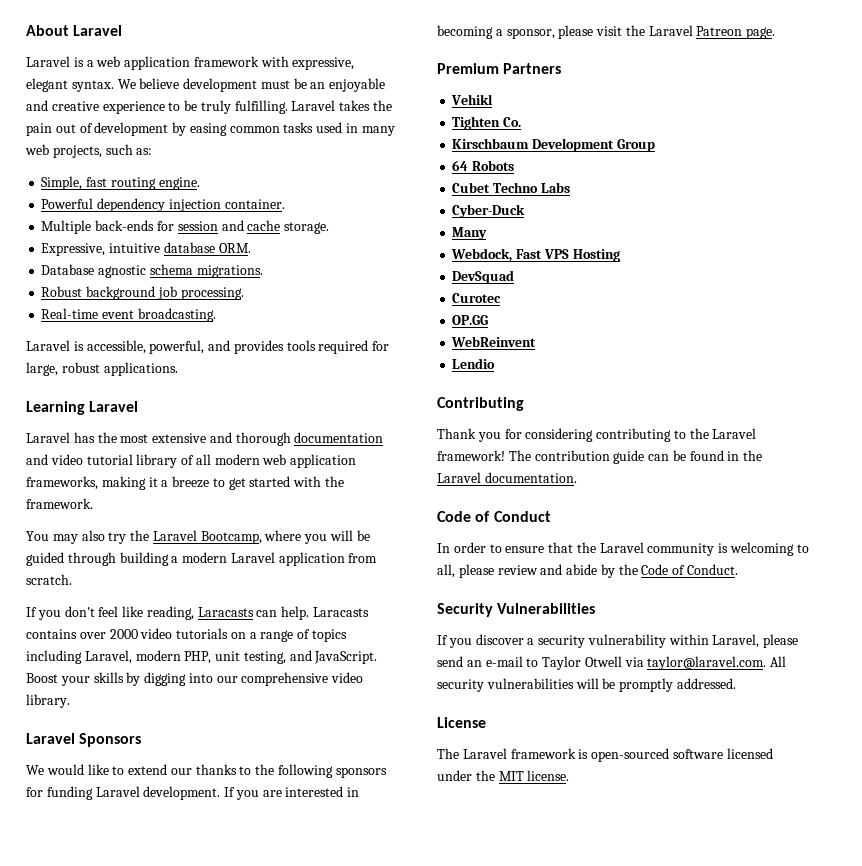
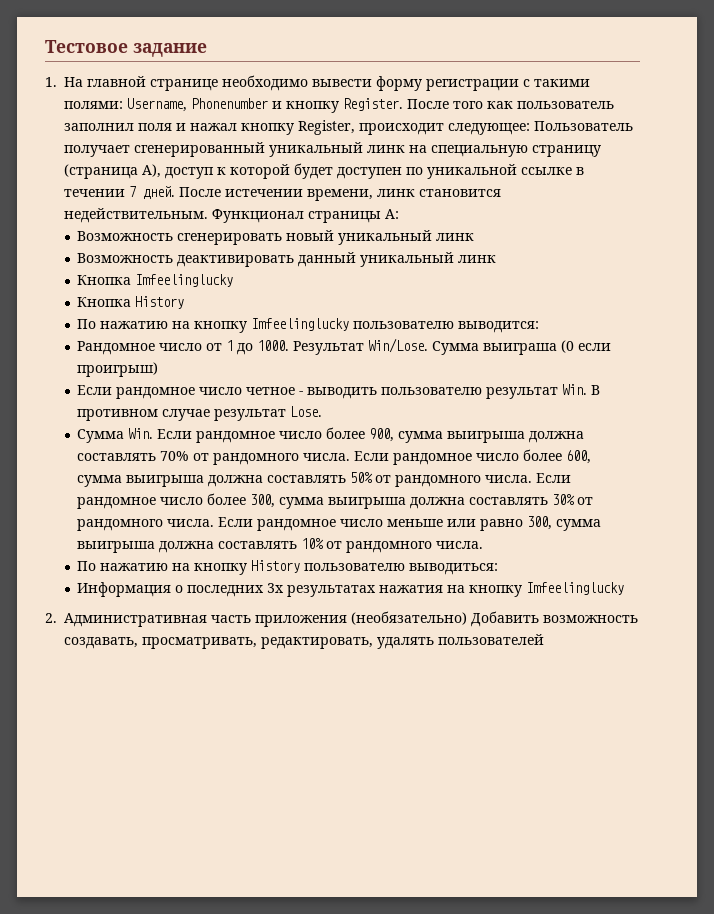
[26,25,123,36] [26,56,355,70] [26,78,386,92] [26,100,393,114] [26,122,395,136] [25,144,153,158] [41,176,200,190] [41,198,285,212] [41,220,330,234] [41,242,251,256] [41,264,263,278] [41,286,244,300] [41,308,216,322] [26,340,390,354] [26,362,178,376] [26,401,139,415] [26,432,384,446] [26,454,357,468] [26,476,345,490] [26,498,93,509] [26,530,370,544] [26,552,378,566] [26,574,72,585] [26,606,370,620] [26,628,348,642] [26,650,378,664] [26,672,364,686] [26,694,70,708] [26,733,142,747] [26,764,387,778] [26,786,360,800] [437,25,776,39] [437,63,562,74] [451,94,494,105] [452,116,522,130] [452,138,655,152] [452,160,515,171] [452,182,570,193] [452,204,526,218] [452,227,488,240] [451,248,620,262] [452,270,515,284] [452,293,502,303] [452,315,489,325] [451,336,537,347] [452,358,496,369] [437,397,524,411] [437,428,757,442] [437,450,763,464] [437,472,577,483] [437,511,551,522] [437,542,809,556] [437,564,739,578] [437,603,596,617] [437,634,799,648] [437,656,787,670] [437,678,736,692] [437,717,486,728] [437,748,773,762] [437,770,570,781] About Laravel // Laravel is a web application framework with expressive, elegant syntax. We believe development must be an enjoyable and creative experience to be truly fulfilling. Laravel takes the pain out of development by easing common tasks used in many web projects, such as: // Simple, fast routing engine. // Powerful dependency injection container. // Multiple back-ends for session and cache storage. // Expressive, intuitive database ORM. // Database agnostic schema migrations. // Robust background job processing. // Real-time event broadcasting. // Laravel is accessible, powerful, and provides tools required for large, robust applications. // Learning Laravel // Laravel has the most extensive and thorough documentation and video tutorial library of all modern web application frameworks, making it a breeze to get started with the framework. // You may also try the Laravel Bootcamp, where you will be guided through building a modern Laravel application from scratch. // If you don't feel like reading, Laracasts can help. Laracasts contains over 2000 video tutorials on a range of topics including Laravel, modern PHP, unit testing, and JavaScript. Boost your skills by digging into our comprehensive video library. // Laravel Sponsors // We would like to extend our thanks to the following sponsors for funding Laravel development. If you are interested in becoming a sponsor, please visit the Laravel Patreon page. // Premium Partners // Vehikl // Tighten Co. // Kirschbaum Development Group // 64 Robots // Cubet Techno Labs // Cyber-Duck // Many // Webdock, Fast VPS Hosting // DevSquad // Curotec // OP.GG // WebReinvent // Lendio // Contributing // Thank you for considering contributing to the Laravel framework! The contribution guide can be found in the Laravel documentation. // Code of Conduct // In order to ensure that the Laravel community is welcoming to all, please review and abide by the Code of Conduct. // Security Vulnerabilities // If you discover a security vulnerability within Laravel, please send an e-mail to Taylor Otwell via taylor@laravel.com. All security vulnerabilities will be promptly addressed. // License // The Laravel framework is open-sourced software licensed under the MIT license. -> [45,40,207,57] [45,75,590,91] [64,98,614,113] [64,120,633,135] [64,142,601,157] [64,163,584,179] [64,186,501,201] [64,208,399,223] [77,230,475,245] [77,252,497,267] [77,274,234,287] [77,296,185,309] [77,318,540,333] [77,338,612,355] [77,362,159,377] [77,384,601,399] [77,406,323,421] [77,427,585,443] [77,449,592,465] [77,472,572,487] [77,493,594,509] [77,516,602,531] [77,538,484,553] [77,560,499,575] [77,582,625,597] [45,611,638,627] [64,634,544,649] Тестовое задание // 1. На главной странице необходимо вывести форму регистрации с такими полями: Username, Phonenumber и кнопку Register. После того как пользователь заполнил поля и нажал кнопку Register, происходит следующее: Пользователь получает сгенерированный уникальный линк на специальную страницу (страница А), доступ к которой будет доступен по уникальной ссылке в течении 7 дней. После истечении времени, линк становится недействительным. Функционал страницы А: // Возможность сгенерировать новый уникальный линк // Возможность деактивировать данный уникальный линк // Кнопка Imfeelinglucky // Кнопка History // По нажатию на кнопку Imfeelinglucky пользователю выводится: // Рандомное число от 1 до 1000. Результат Win/Lose. Сумма выиграша (0 если проигрыш) // Если рандомное число четное - выводить пользователю результат Win. В противном случае результат Lose. // Сумма Win. Если рандомное число более 900, сумма выигрыша должна составлять 70% от рандомного числа. Если рандомное число более 600, сумма выигрыша должна составлять 50% от рандомного числа. Если рандомное число более 300, сумма выигрыша должна составлять 30% от рандомного числа. Если рандомное число меньше или равно 300, сумма выигрыша должна составлять 10% от рандомного числа. // По нажатию на кнопку History пользователю выводиться: // Информация о последних 3х результатах нажатия на кнопку Imfeelinglucky // 2. Административная часть приложения (необязательно) Добавить возможность создавать, просматривать, редактировать, удалять пользователей

